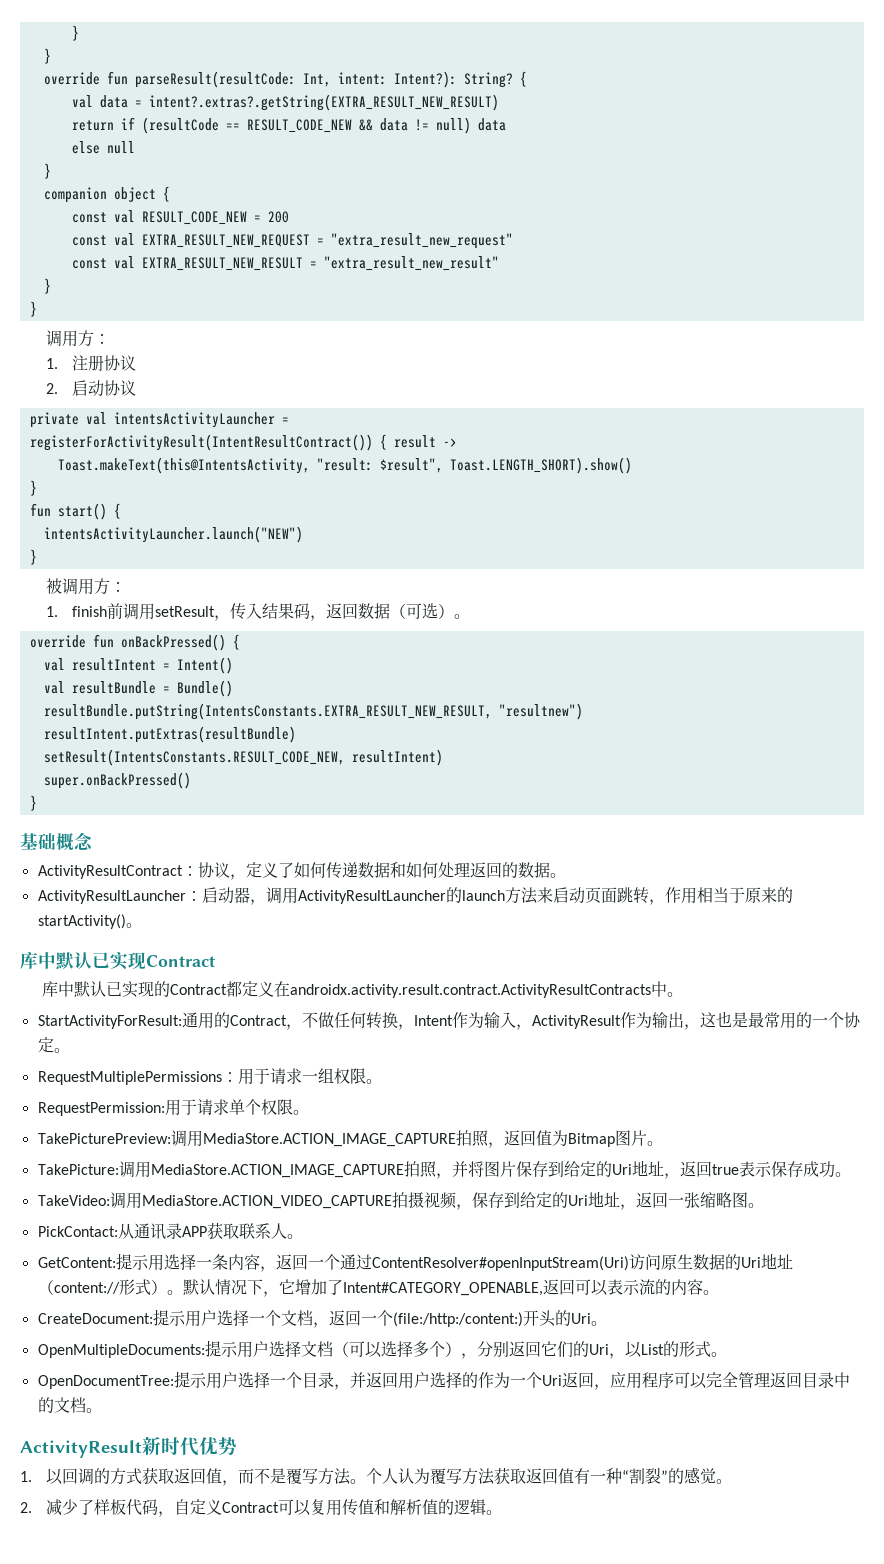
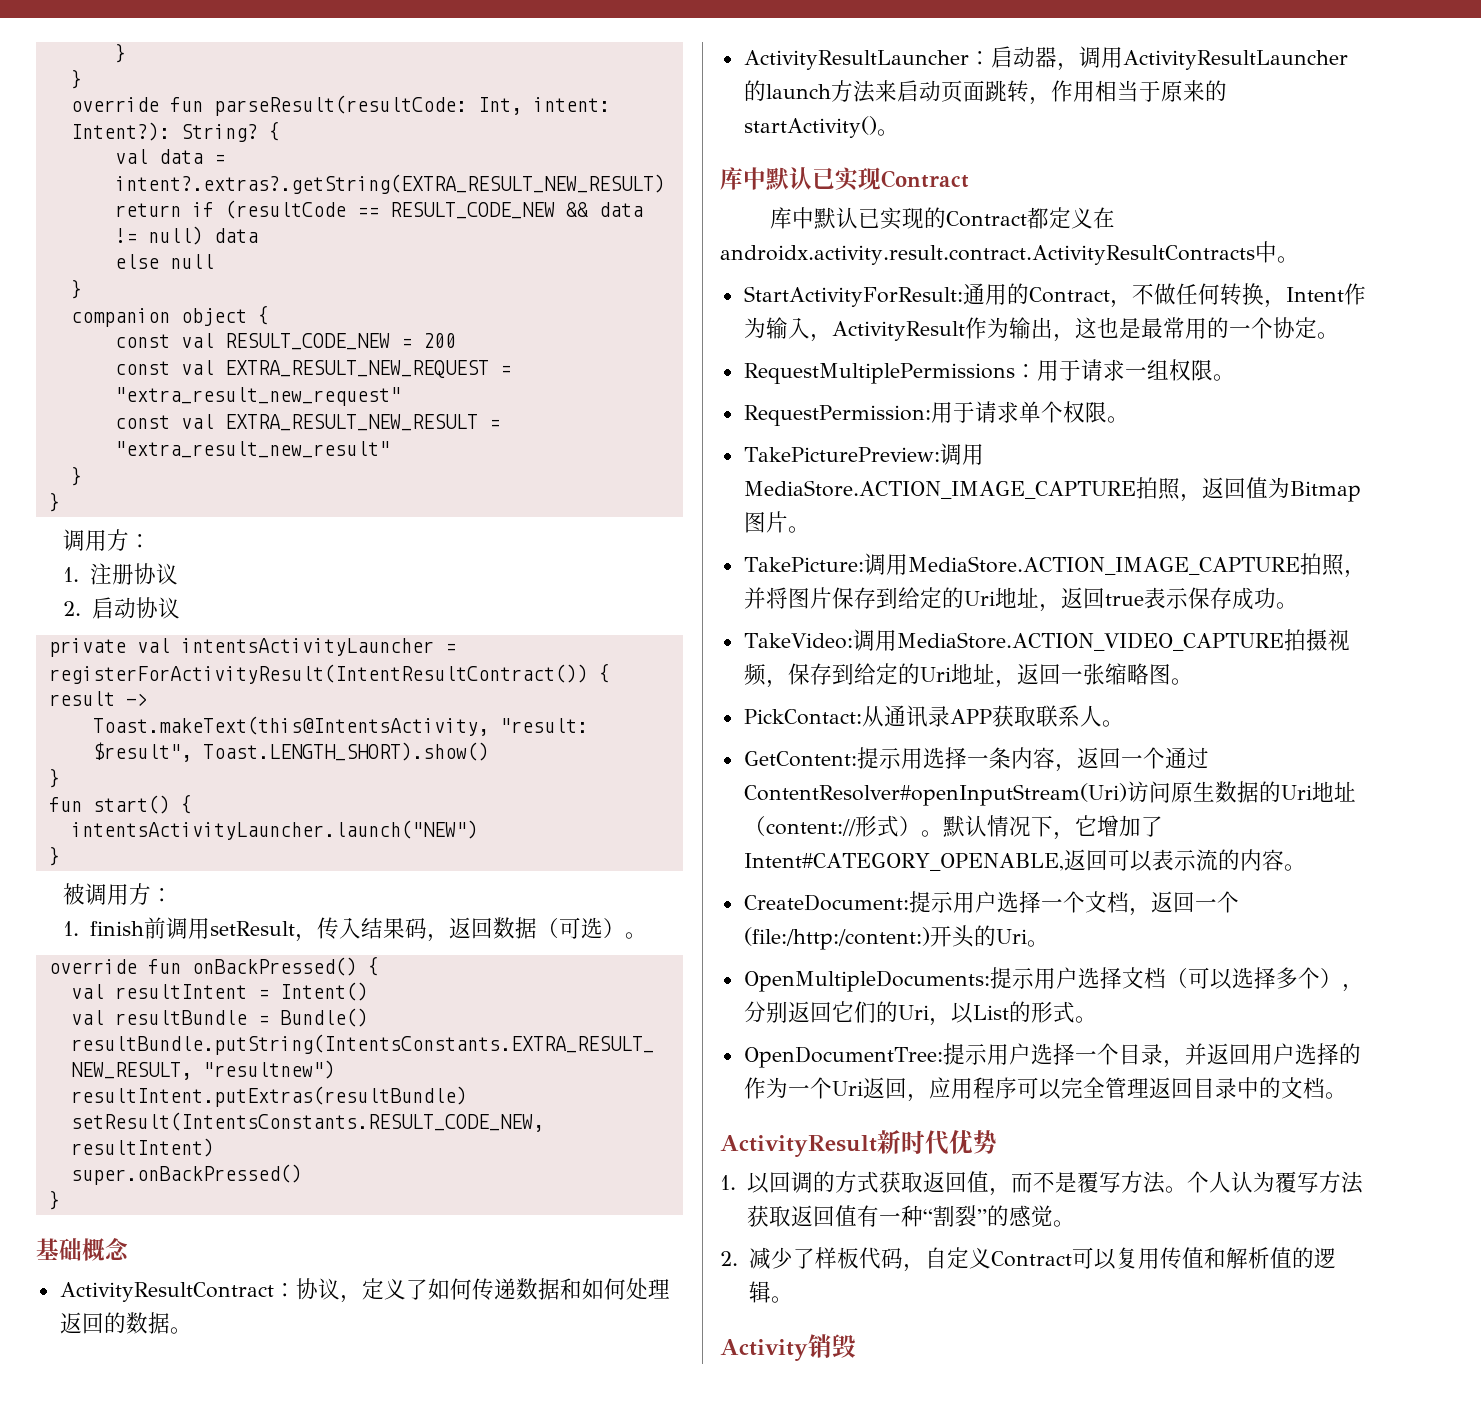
(503, 1512) none -> [720,1334,856,1361] // Activity销毁

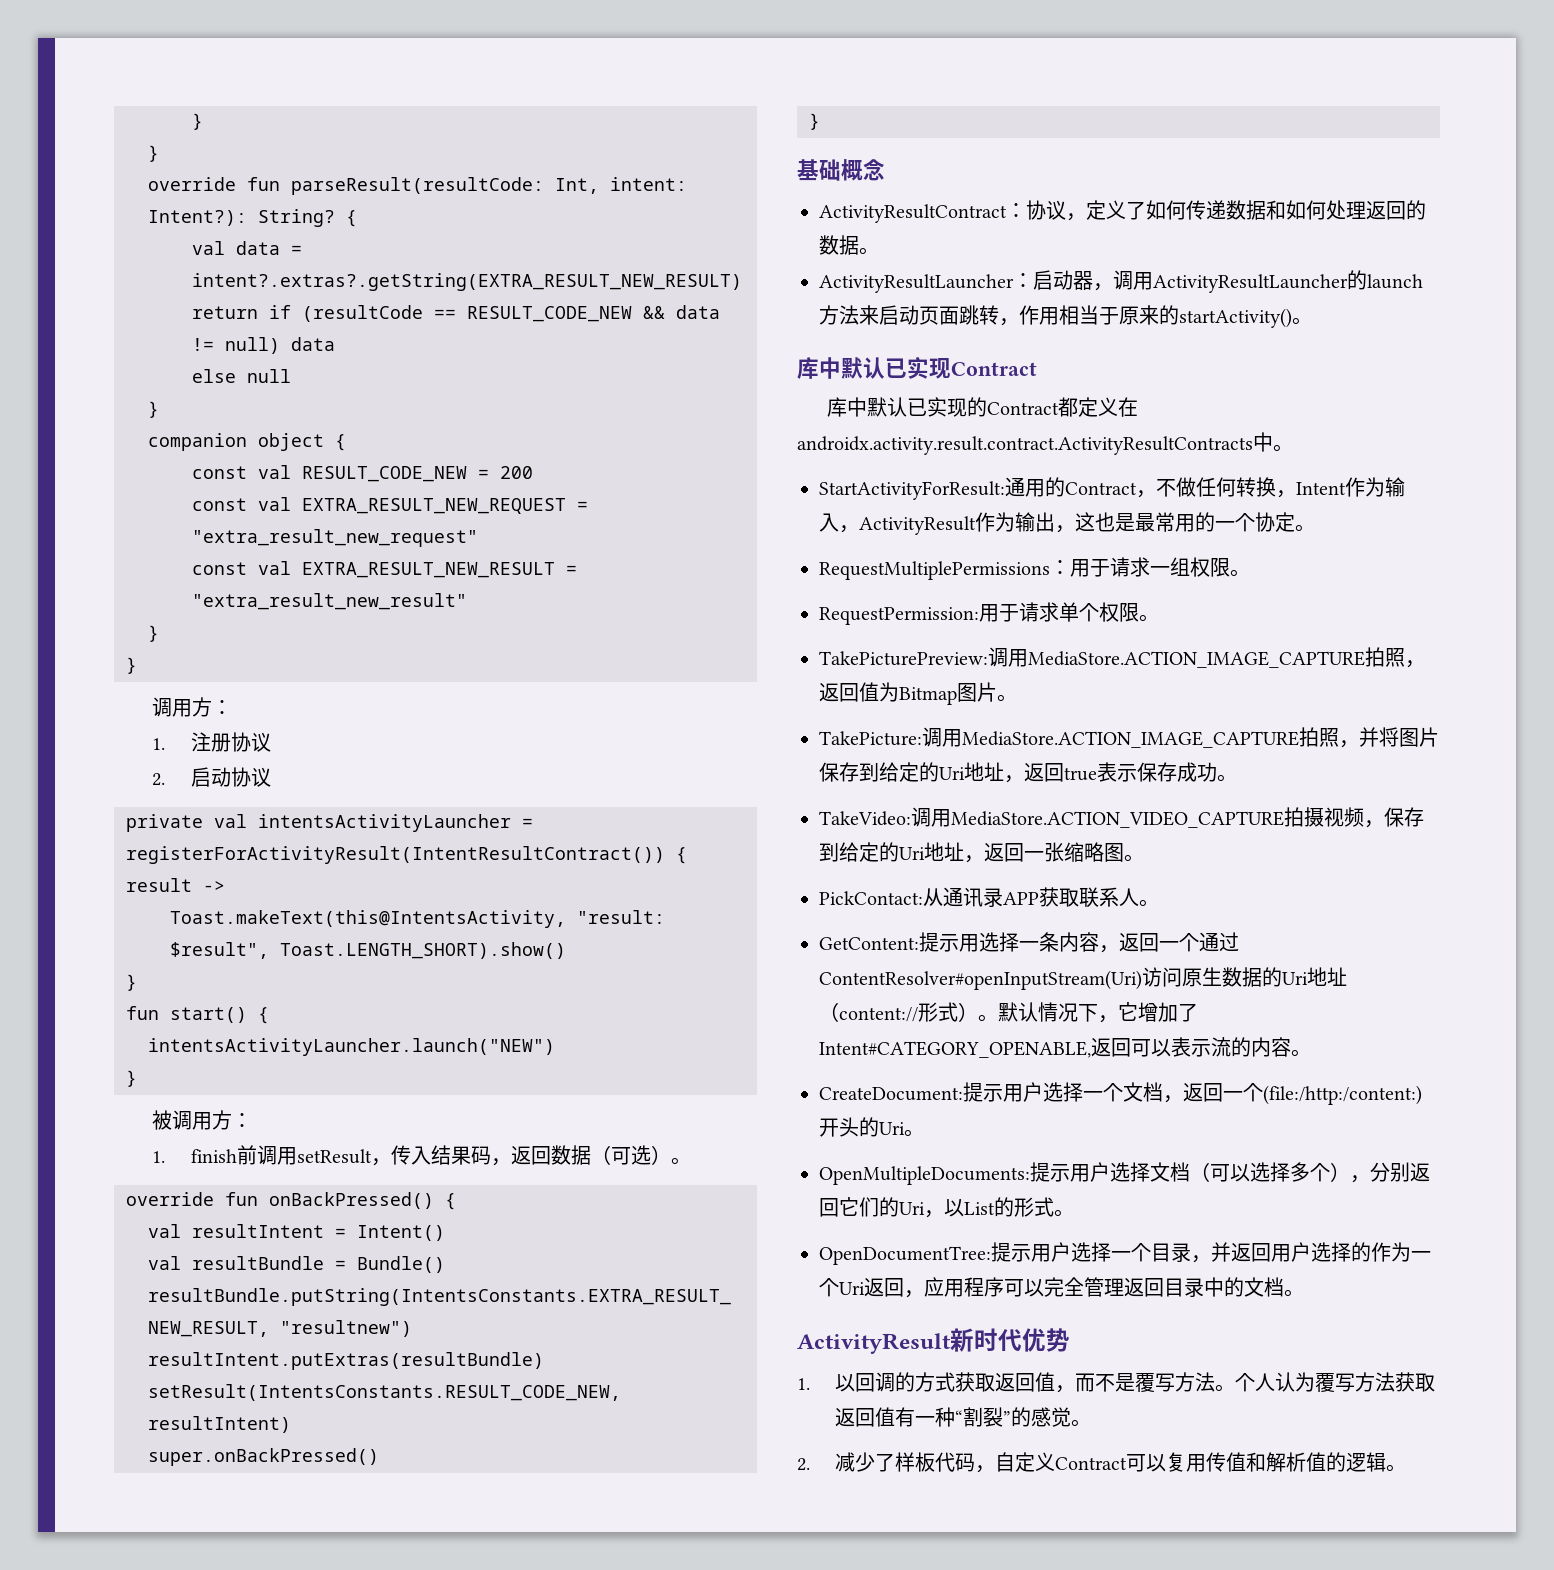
[720,1334,856,1361] // Activity销毁 -> (1407, 1468) none

